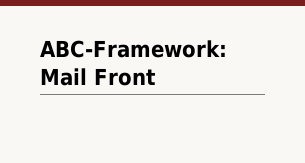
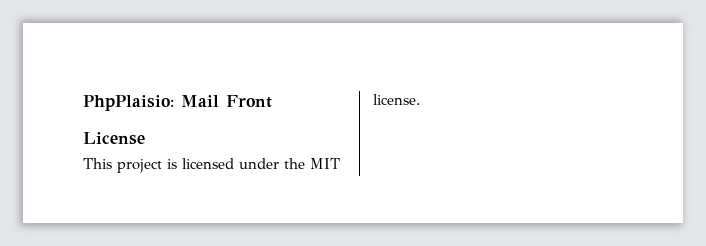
[40,40,227,58] ABC-Framework: -> [83,95,174,111] PhpPlaisio:
(156, 77) none -> [83,132,145,145] [83,158,340,173] [373,94,420,105] // License // This project is licensed under the MIT license.

